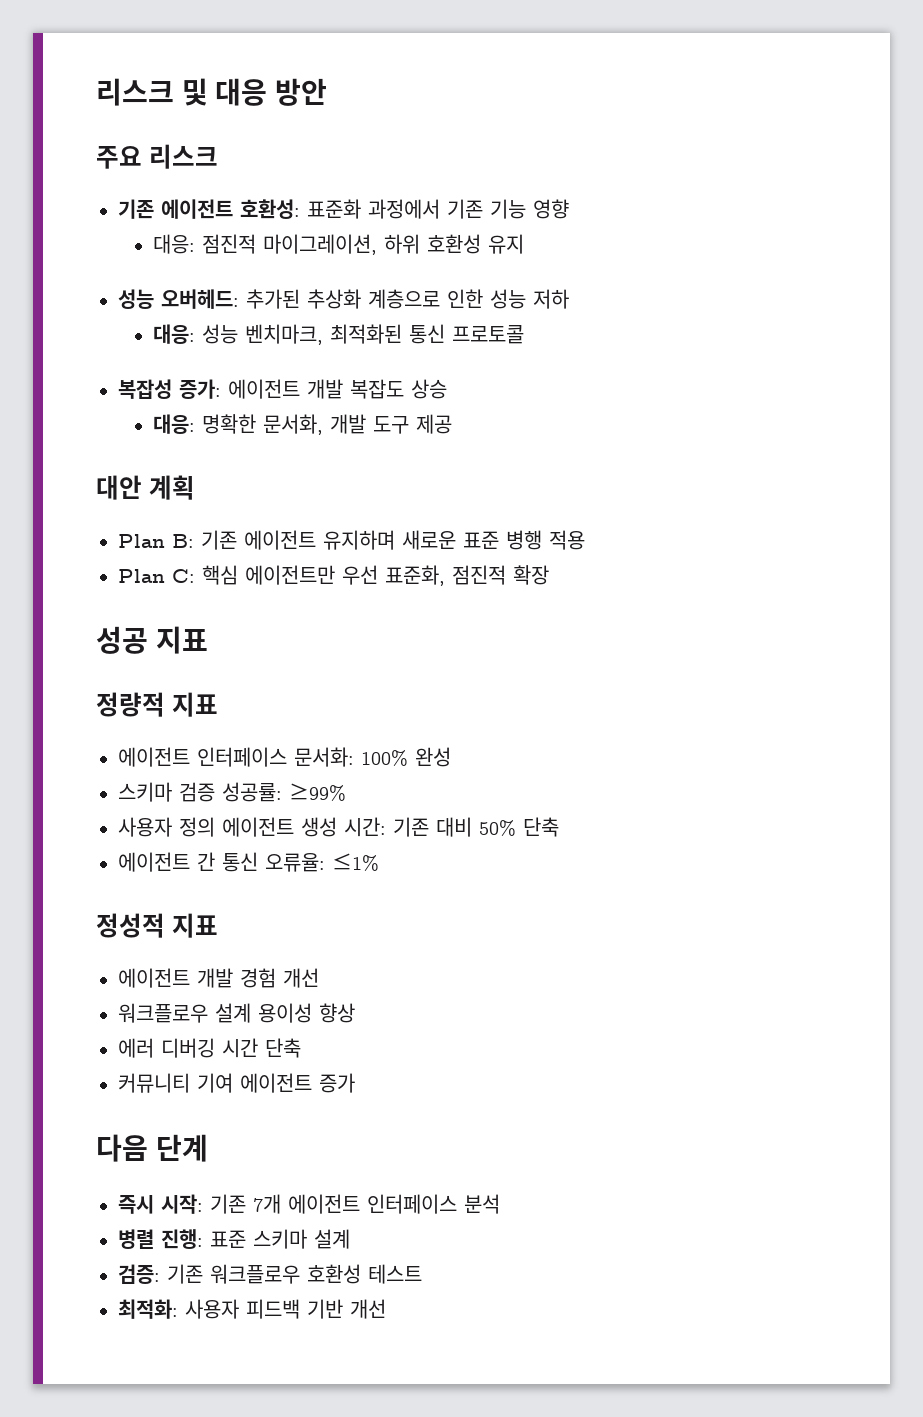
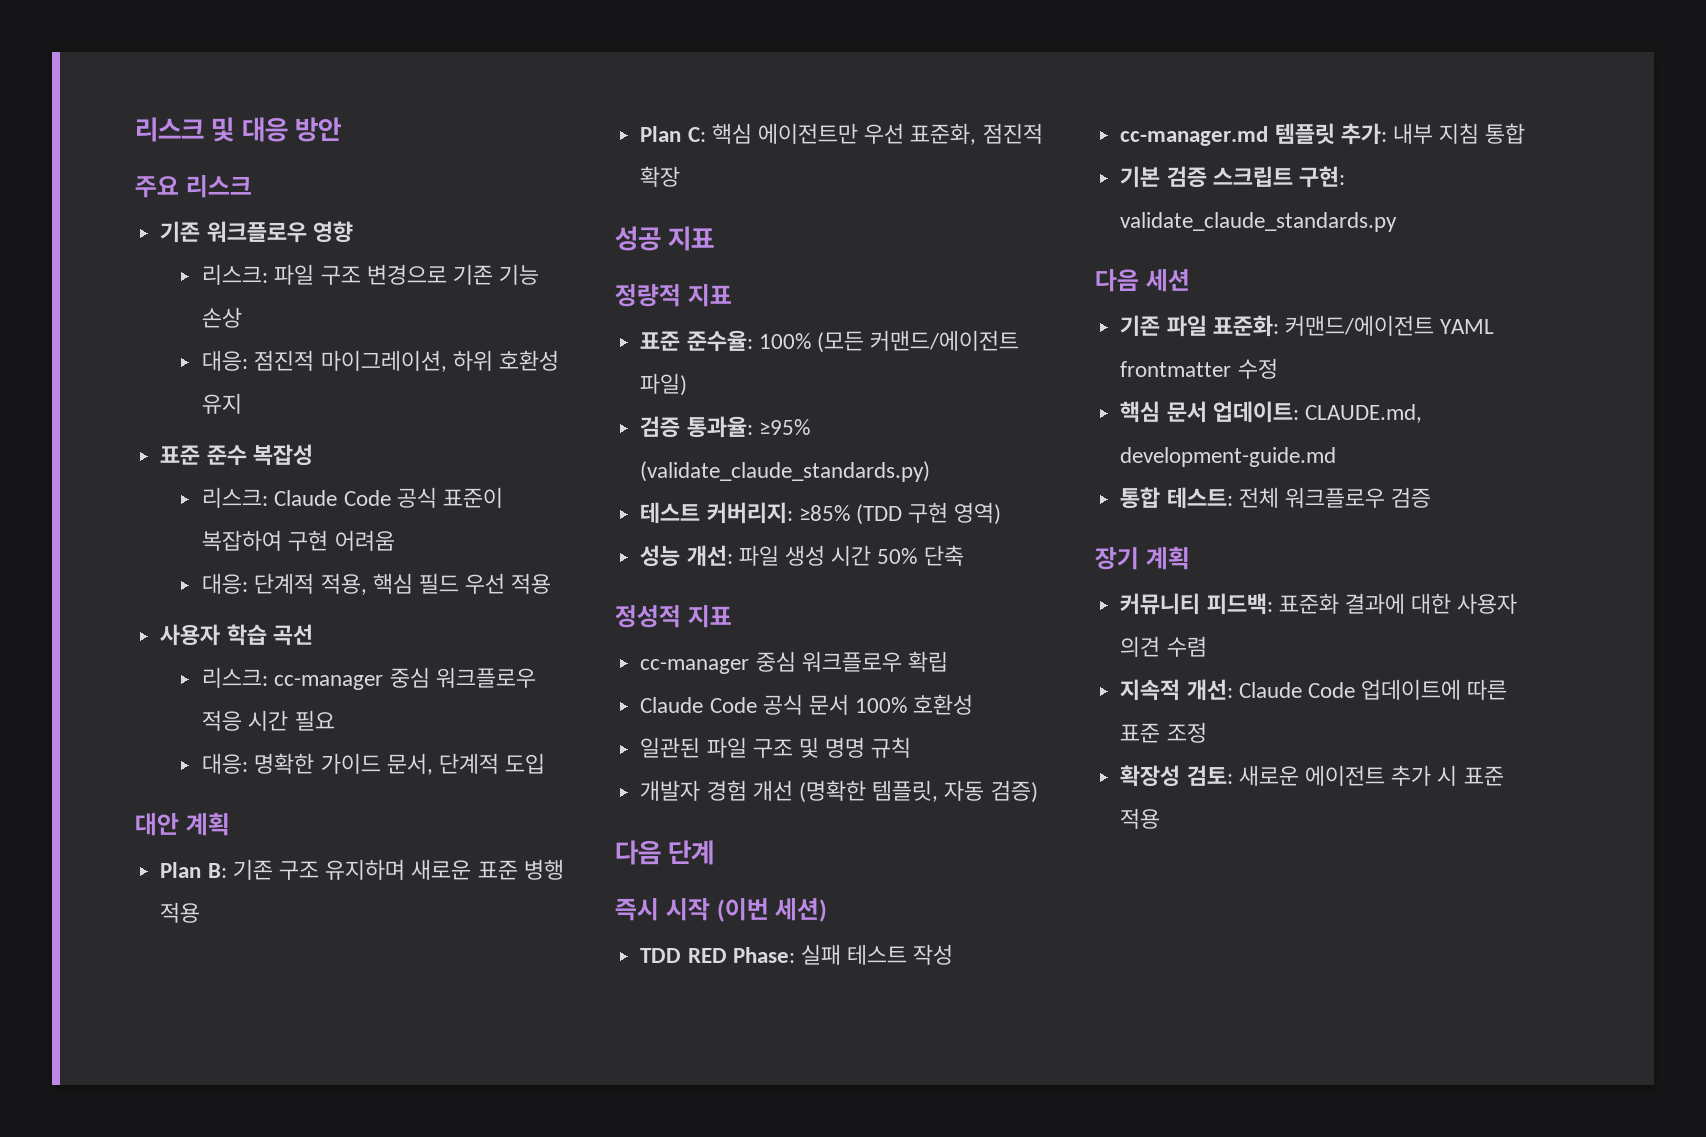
[161,199,440,219] 에이전트 호환성: 표준화 과정에서 -> [206,221,353,243] [202,264,447,285] 워크플로우 영향 // 리스크: 파일 구조 변경으로
[533,199,569,219] 영향 -> [202,307,243,328] 손상
[118,289,569,309] [153,324,525,345] [118,379,447,399] [153,414,453,435] 성능 오버헤드: 추가된 추상화 계층으로 인한 성능 저하 // 대응: 성능 벤치마크, 최적화된 통신 프로토콜 // 복잡성 증가: 에이전트 개발 복잡도 상승 // 대응: 명확한 문서화, 개발 도구 제공 -> [160,444,313,466] [202,487,503,508] [202,530,395,551] [202,573,552,595] [160,624,313,646] [202,667,536,690] [202,710,335,731] [202,753,546,775] 표준 준수 복잡성 // 리스크: Claude Code 공식 표준이 복잡하여 구현 어려움 // 대응: 단계적 적용, 핵심 필드 우선 적용 // 사용자 학습 곡선 // 리스크: cc-manager 중심 워크플로우 적응 시간 필요 // 대응: 명확한 가이드 문서, 단계적 도입
[244,530,316,550] 에이전트 -> [278,861,319,880] 구조
[118,747,451,767] [118,782,346,802] [118,817,559,837] [118,852,379,872] [96,913,218,938] [118,968,319,988] [118,1003,355,1023] [118,1038,301,1058] [118,1073,355,1093] [96,1134,208,1162] [118,1194,500,1214] [118,1229,350,1249] [118,1264,422,1284] [118,1299,386,1319] 에이전트 인터페이스 문서화: 100% 완성 // 스키마 검증 성공률: ≥99% // 사용자 정의 에이전트 생성 시간: 기존 대비 50% 단축 // 에이전트 간 통신 오류율: ≤1% // 정성적 지표 // 에이전트 개발 경험 개선 // 워크플로우 설계 용이성 향상 // 에러 디버깅 시간 단축 // 커뮤니티 기여 에이전트 증가 // 다음 단계 // 즉시 시작: 기존 7개 에이전트 인터페이스 분석 // 병렬 진행: 표준 스키마 설계 // 검증: 기존 워크플로우 호환성 테스트 // 최적화: 사용자 피드백 기반 개선 -> [640,330,1020,353] [640,373,688,396] [640,416,810,438] [640,461,931,482] [640,502,1002,525] [640,545,964,567] [615,605,732,628] [640,651,948,674] [640,694,974,715] [640,737,912,758] [640,780,1038,803] [615,840,715,865] [615,898,828,922] [640,944,954,965] [1120,123,1526,146] [1120,166,1345,188] [1120,212,1398,232] [1095,269,1190,292] [1120,315,1495,337] [1120,358,1278,379] [1120,401,1422,423] [1120,447,1337,467] [1120,487,1432,509] [1095,546,1190,570] [1120,593,1518,615] [1120,636,1207,657] [1120,679,1508,701] [1120,722,1207,743] [1120,765,1504,787] [1120,808,1161,829] 표준 준수율: 100% (모든 커맨드/에이전트 파일) // 검증 통과율: ≥95% (validate_claude_standards.py) // 테스트 커버리지: ≥85% (TDD 구현 영역) // 성능 개선: 파일 생성 시간 50% 단축 // 정성적 지표 // cc-manager 중심 워크플로우 확립 // Claude Code 공식 문서 100% 호환성 // 일관된 파일 구조 및 명명 규칙 // 개발자 경험 개선 (명확한 템플릿, 자동 검증) // 다음 단계 // 즉시 시작 (이번 세션) // TDD RED Phase: 실패 테스트 작성 // cc-manager.md 템플릿 추가: 내부 지침 통합 // 기본 검증 스크립트 구현: validate_claude_standards.py // 다음 세션 // 기존 파일 표준화: 커맨드/에이전트 YAML frontmatter 수정 // 핵심 문서 업데이트: CLAUDE.md, development-guide.md // 통합 테스트: 전체 워크플로우 검증 // 장기 계획 // 커뮤니티 피드백: 표준화 결과에 대한 사용자 의견 수렴 // 지속적 개선: Claude Code 업데이트에 따른 표준 조정 // 확장성 검토: 새로운 에이전트 추가 시 표준 적용

